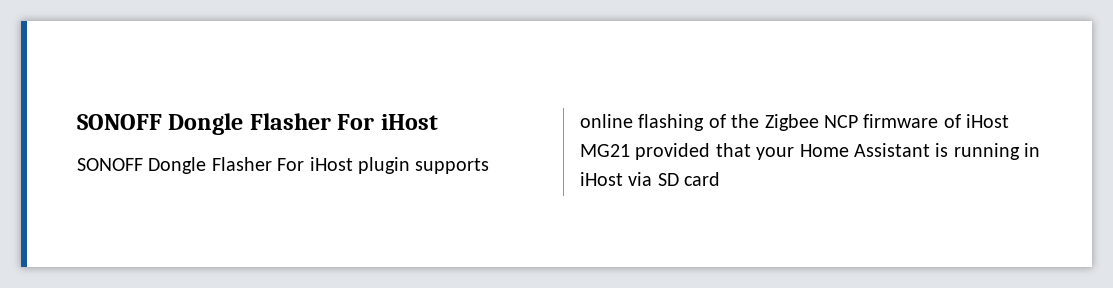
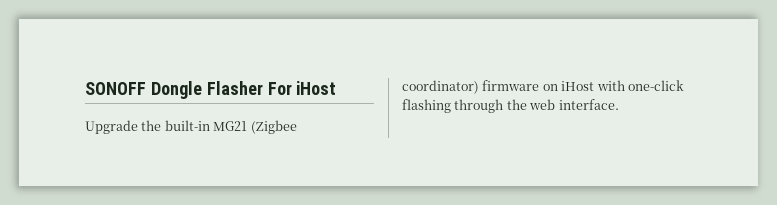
[77,157,490,174] [580,114,1010,131] [580,143,1041,160] [580,172,721,186] SONOFF Dongle Flasher For iHost plugin supports online flashing of the Zigbee NCP firmware of iHost MG21 provided that your Home Assistant is running in iHost via SD card -> [85,120,297,134] [402,80,684,94] [402,99,619,113] Upgrade the built-in MG21 (Zigbee coordinator) firmware on iHost with one-click flashing through the web interface.

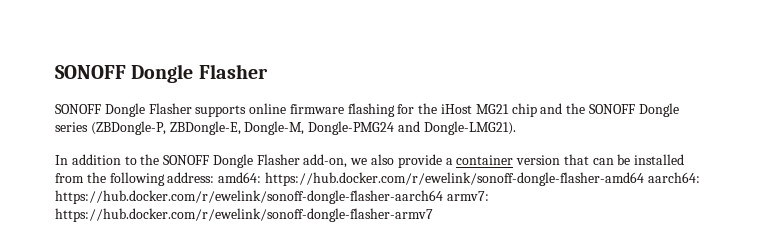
[85,81,337,99] [85,120,297,134] [402,80,684,94] [402,99,619,113] SONOFF Dongle Flasher For iHost // Upgrade the built-in MG21 (Zigbee coordinator) firmware on iHost with one-click flashing through the web interface. -> [55,64,268,83] [55,103,679,117] [55,121,516,135] [55,154,685,168] [55,172,700,186] [55,190,489,204] [55,208,433,222] SONOFF Dongle Flasher // SONOFF Dongle Flasher supports online firmware flashing for the iHost MG21 chip and the SONOFF Dongle series (ZBDongle-P, ZBDongle-E, Dongle-M, Dongle-PMG24 and Dongle-LMG21). // In addition to the SONOFF Dongle Flasher add-on, we also provide a container version that can be installed from the following address: amd64: https://hub.docker.com/r/ewelink/sonoff-dongle-flasher-amd64 aarch64: https://hub.docker.com/r/ewelink/sonoff-dongle-flasher-aarch64 armv7: https://hub.docker.com/r/ewelink/sonoff-dongle-flasher-armv7

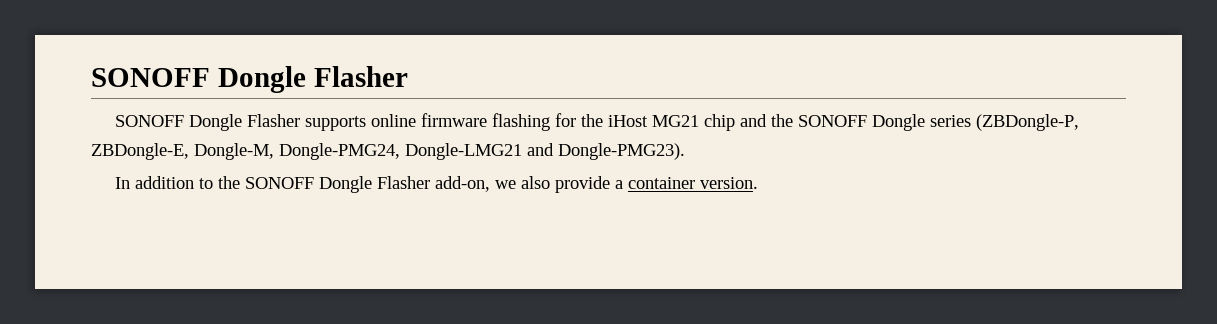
[308,121,516,135] Dongle-PMG24 and Dongle-LMG21). -> [279,143,685,160] Dongle-PMG24, Dongle-LMG21 and Dongle-PMG23).
[516,154,685,165] [55,172,700,186] [55,190,489,204] [55,208,433,222] version that can be installed from the following address: amd64: https://hub.docker.com/r/ewelink/sonoff-dongle-flasher-amd64 aarch64: https://hub.docker.com/r/ewelink/sonoff-dongle-flasher-aarch64 armv7: https://hub.docker.com/r/ewelink/sonoff-dongle-flasher-armv7 -> [700,177,759,189] version.

